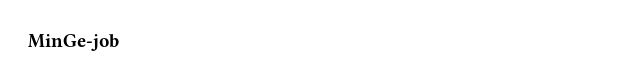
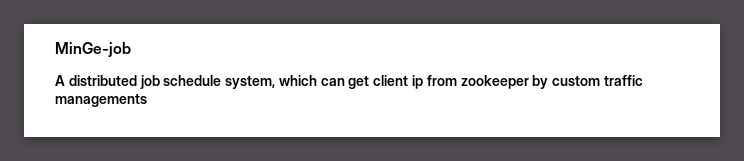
(119, 42) none -> [55,75,643,89] [55,94,147,107] // A distributed job schedule system, which can get client ip from zookeeper by custom traffic managements

